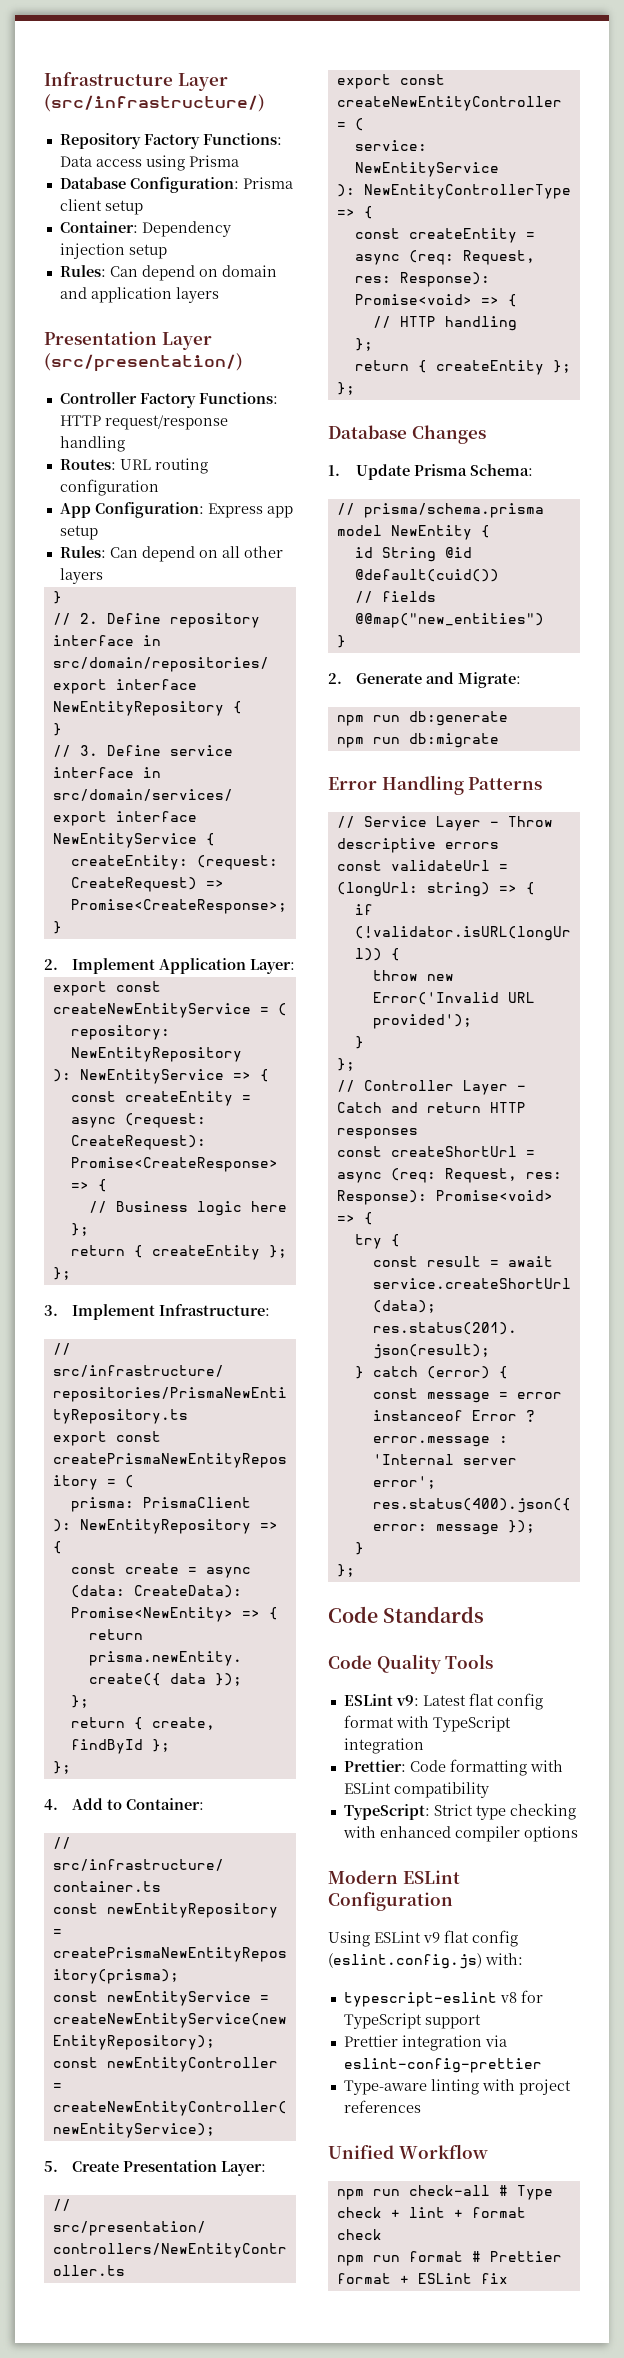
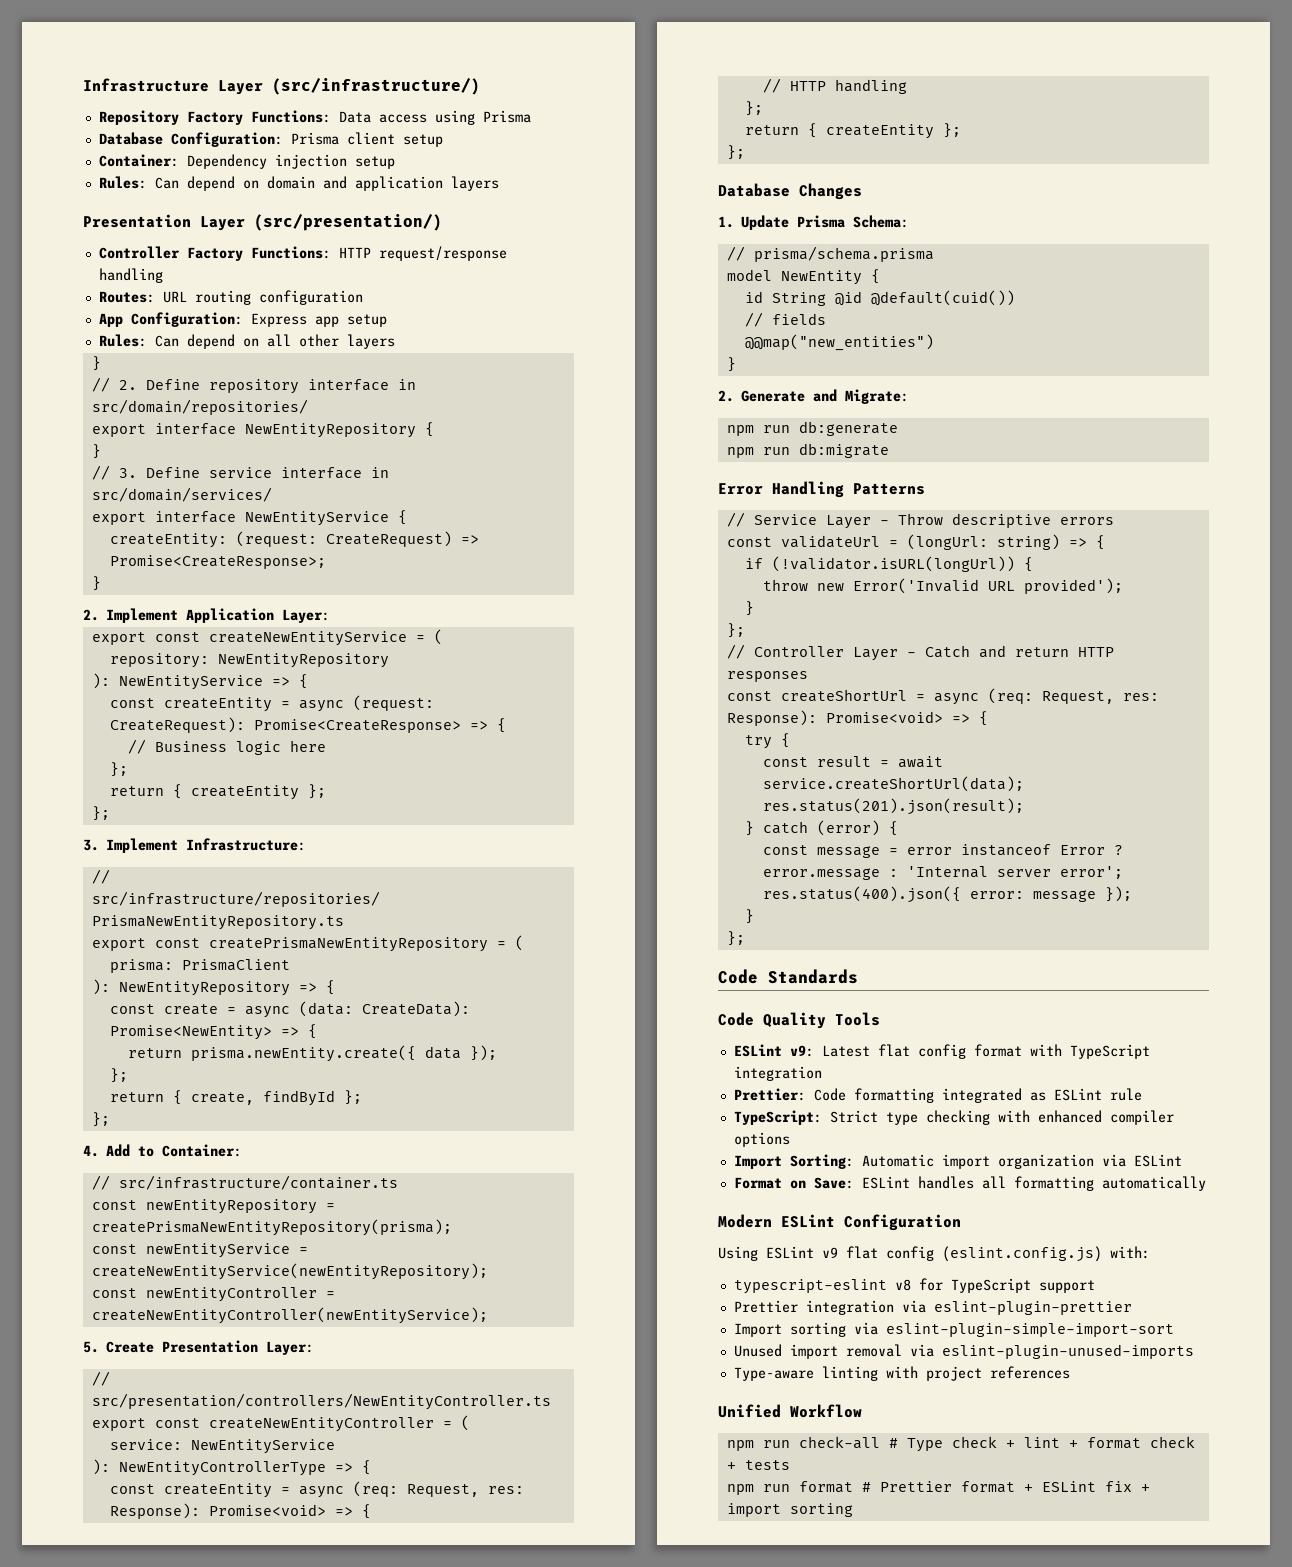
[529,1760,563,1772] [343,1782,489,1798] with ESLint compatibility -> [941,1088,1142,1103] integrated as ESLint rule
(578, 1834) none -> [733,1154,1182,1169] [733,1176,1206,1191] // Import Sorting: Automatic import organization via ESLint // Format on Save: ESLint handles all formatting automatically
[343,2058,542,2073] eslint-config-prettier -> [933,1301,1132,1315] [733,1322,1174,1337] [733,1344,1194,1359] eslint-plugin-prettier // Import sorting via eslint-plugin-simple-import-sort // Unused import removal via eslint-plugin-unused-imports
(382, 2234) none -> [726,1460,790,1470] + tests
(508, 2278) none -> [1140,1484,1150,1492] [726,1503,853,1517] + import sorting

